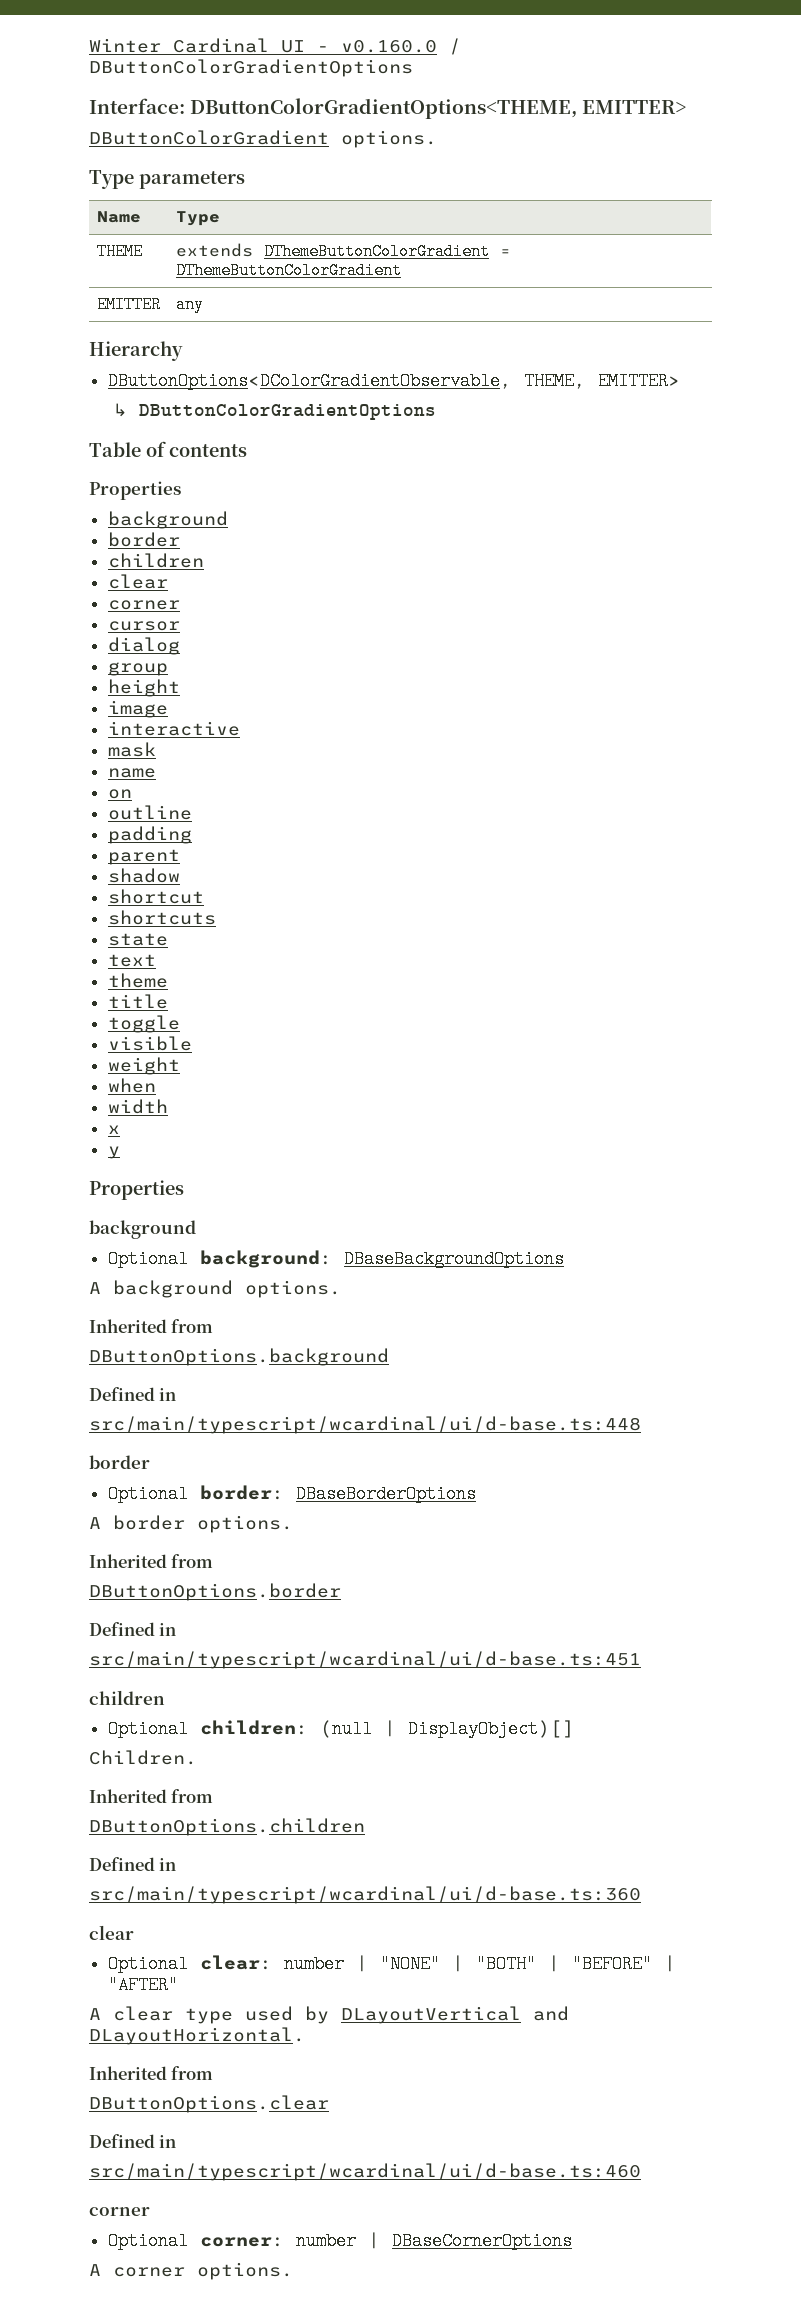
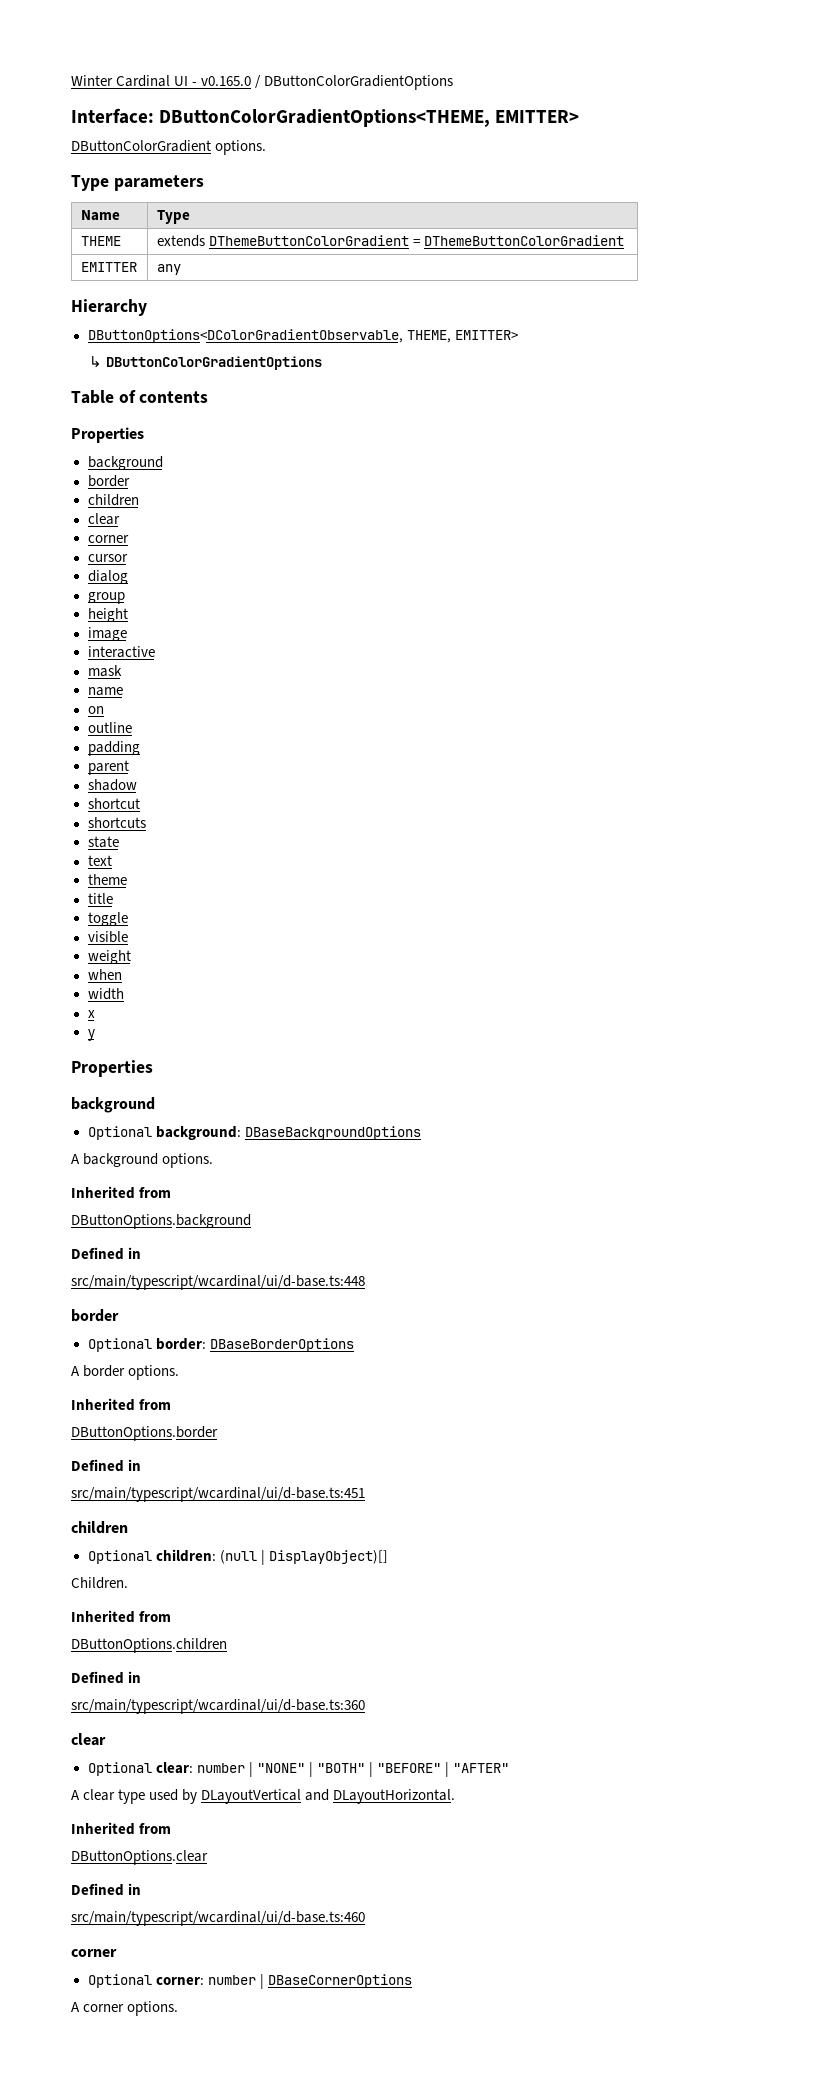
[341,40,437,53] v0.160.0 -> [201,76,252,86] v0.165.0

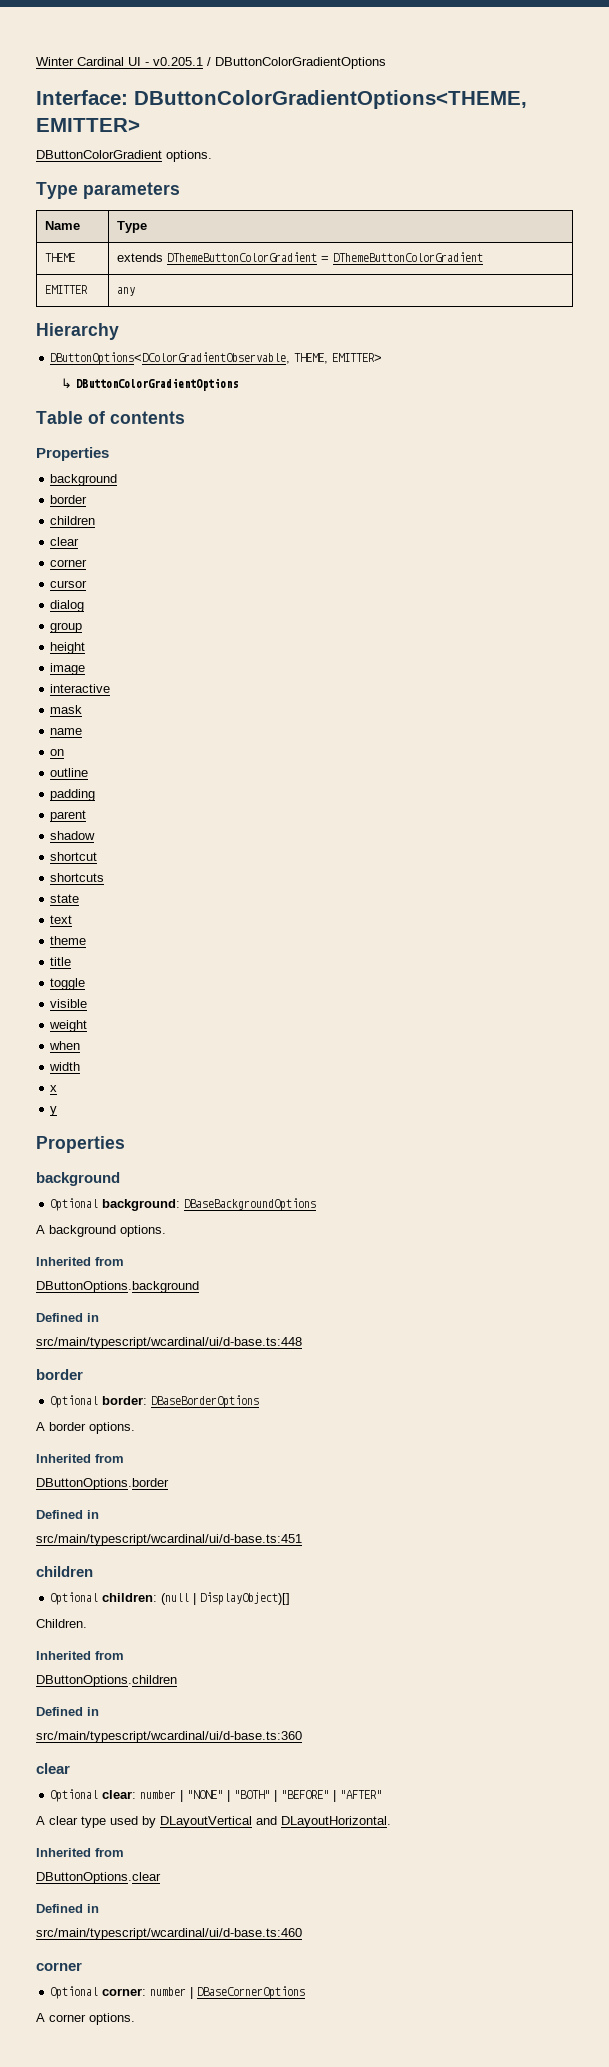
[201,76,252,86] v0.165.0 -> [153,57,203,66] v0.205.1

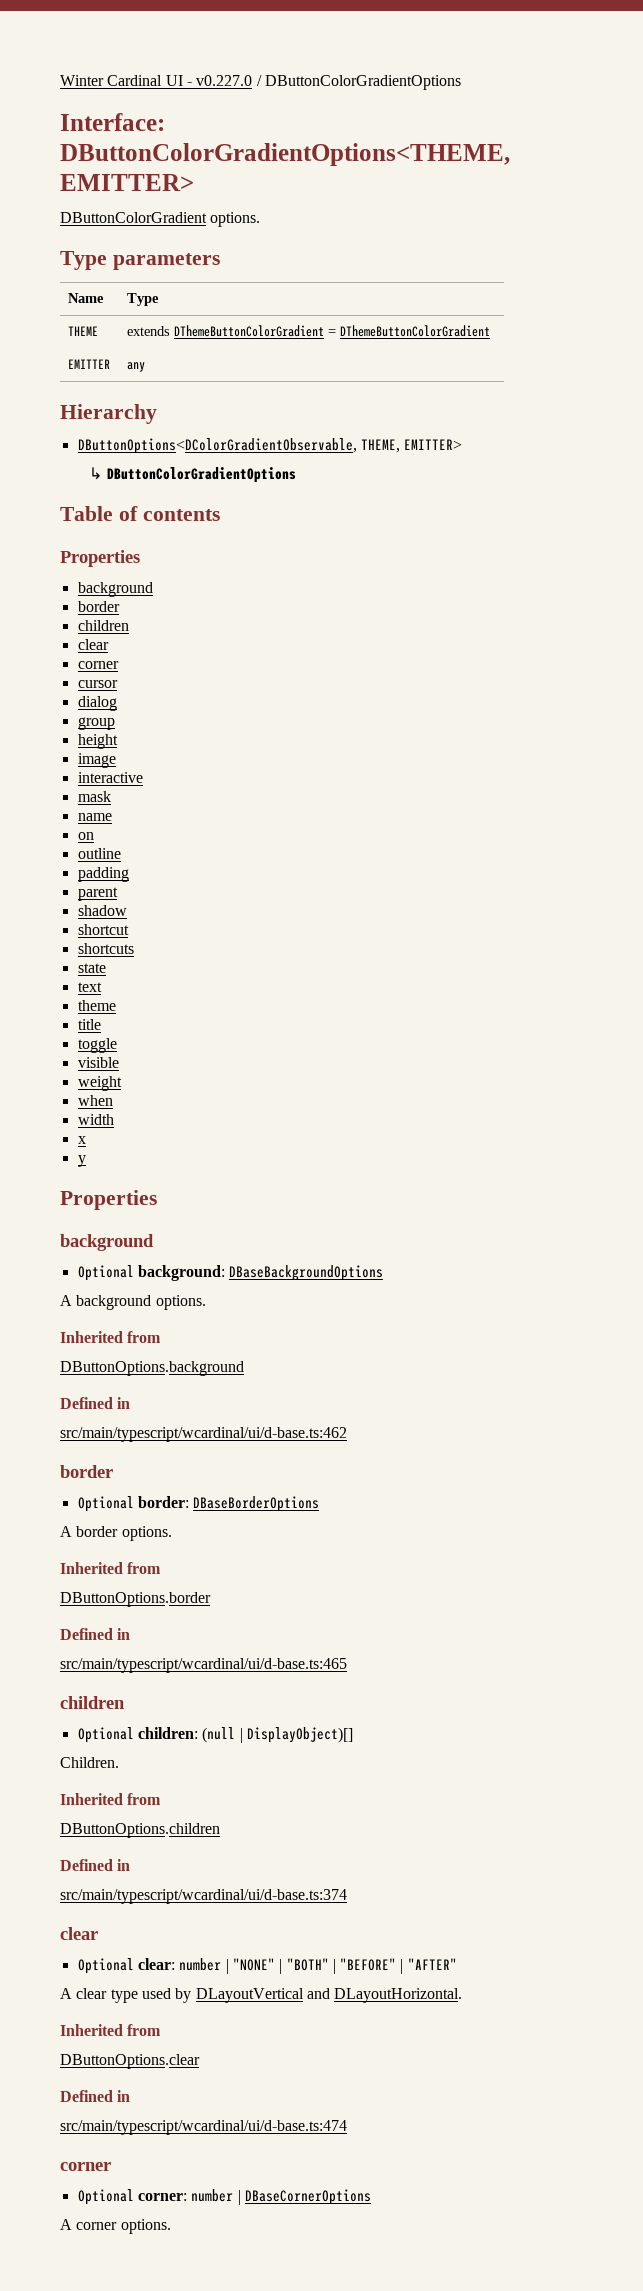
[153,57,203,66] v0.205.1 -> [196,75,253,86] v0.227.0
[36,1337,302,1349] src/main/typescript/wcardinal/ui/d-base.ts:448 -> [60,1427,347,1442] src/main/typescript/wcardinal/ui/d-base.ts:462
[36,1534,302,1546] src/main/typescript/wcardinal/ui/d-base.ts:451 -> [60,1658,347,1673] src/main/typescript/wcardinal/ui/d-base.ts:465
[36,1731,302,1743] src/main/typescript/wcardinal/ui/d-base.ts:360 -> [60,1889,347,1904] src/main/typescript/wcardinal/ui/d-base.ts:374
[36,1928,302,1940] src/main/typescript/wcardinal/ui/d-base.ts:460 -> [60,2120,347,2135] src/main/typescript/wcardinal/ui/d-base.ts:474

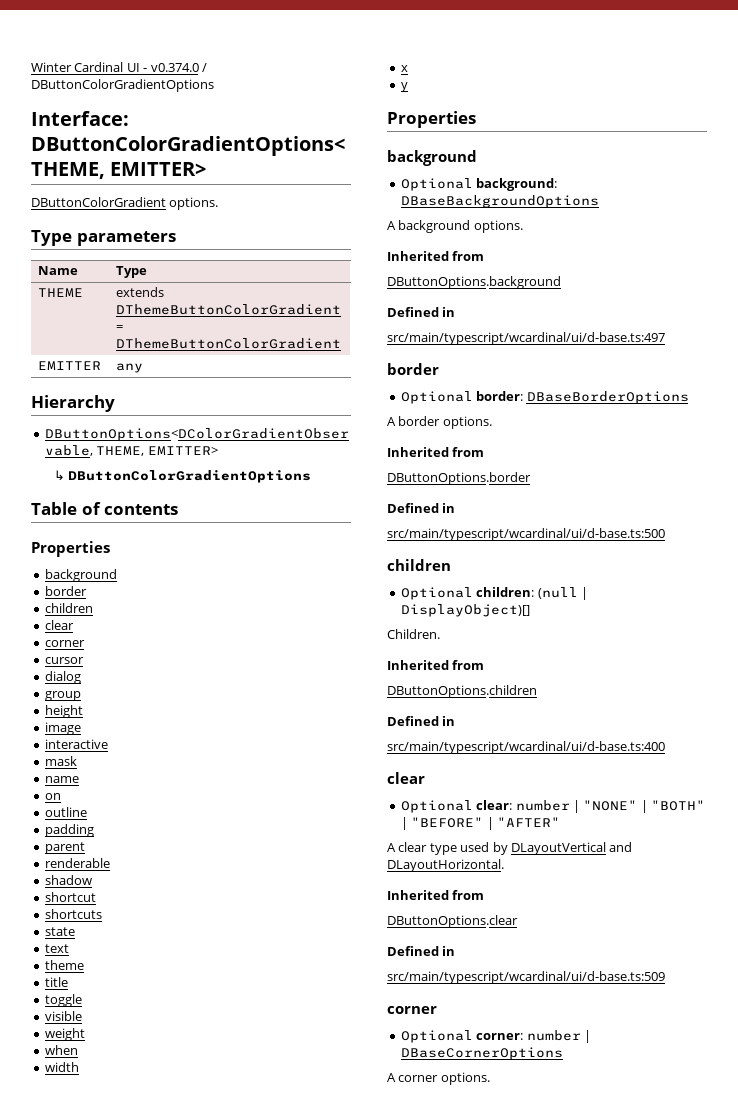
[196,75,253,86] v0.227.0 -> [150,63,199,72] v0.374.0
(118, 894) none -> [44,858,110,868] // renderable
[60,1427,347,1442] src/main/typescript/wcardinal/ui/d-base.ts:462 -> [387,332,665,345] src/main/typescript/wcardinal/ui/d-base.ts:497
[60,1658,347,1673] src/main/typescript/wcardinal/ui/d-base.ts:465 -> [387,528,665,541] src/main/typescript/wcardinal/ui/d-base.ts:500
[60,1889,347,1904] src/main/typescript/wcardinal/ui/d-base.ts:374 -> [387,741,665,754] src/main/typescript/wcardinal/ui/d-base.ts:400
[60,2120,347,2135] src/main/typescript/wcardinal/ui/d-base.ts:474 -> [387,971,665,984] src/main/typescript/wcardinal/ui/d-base.ts:509

